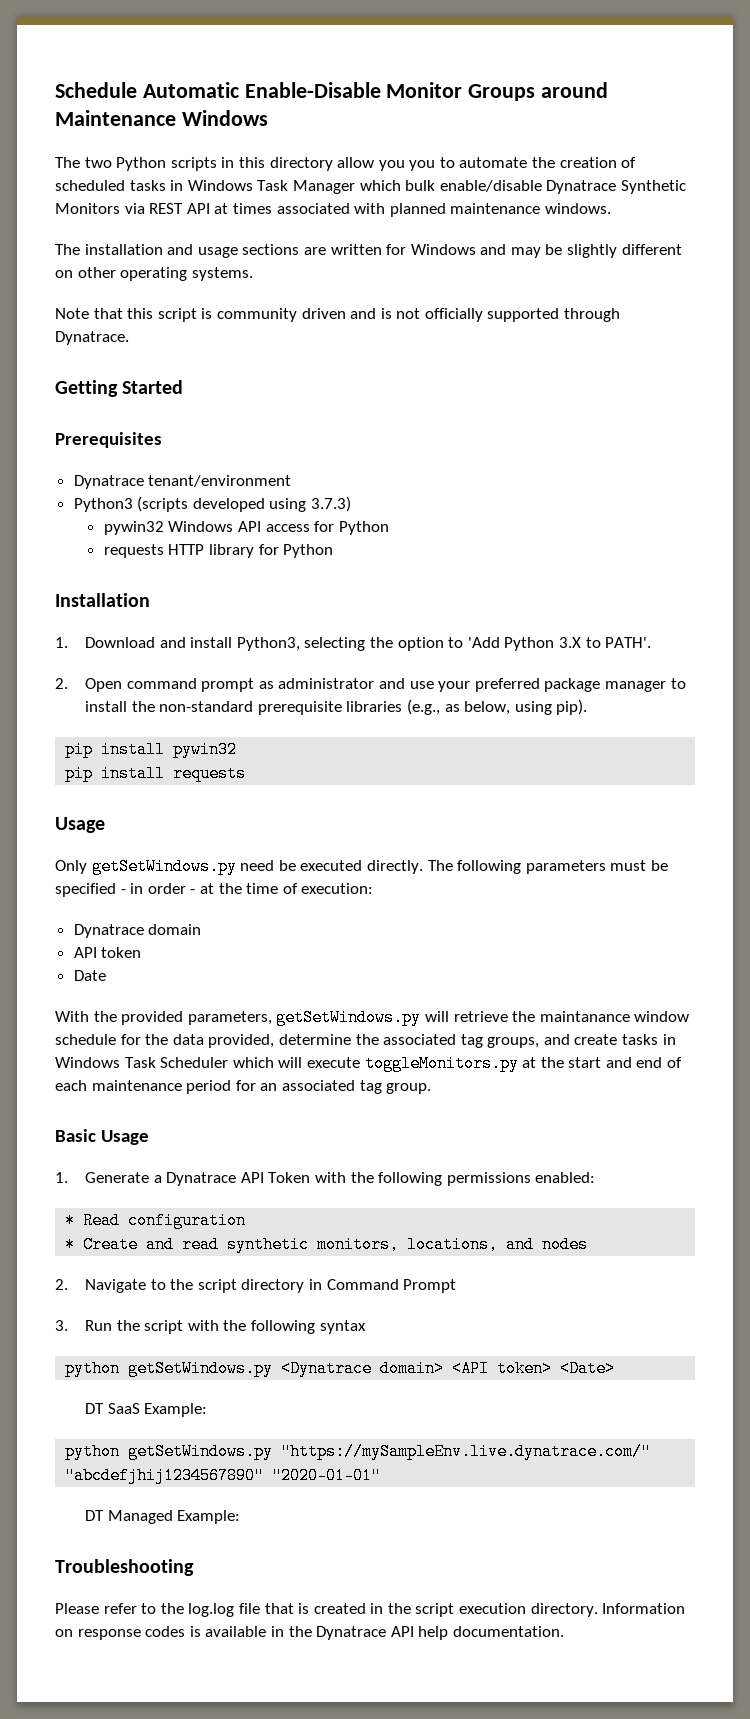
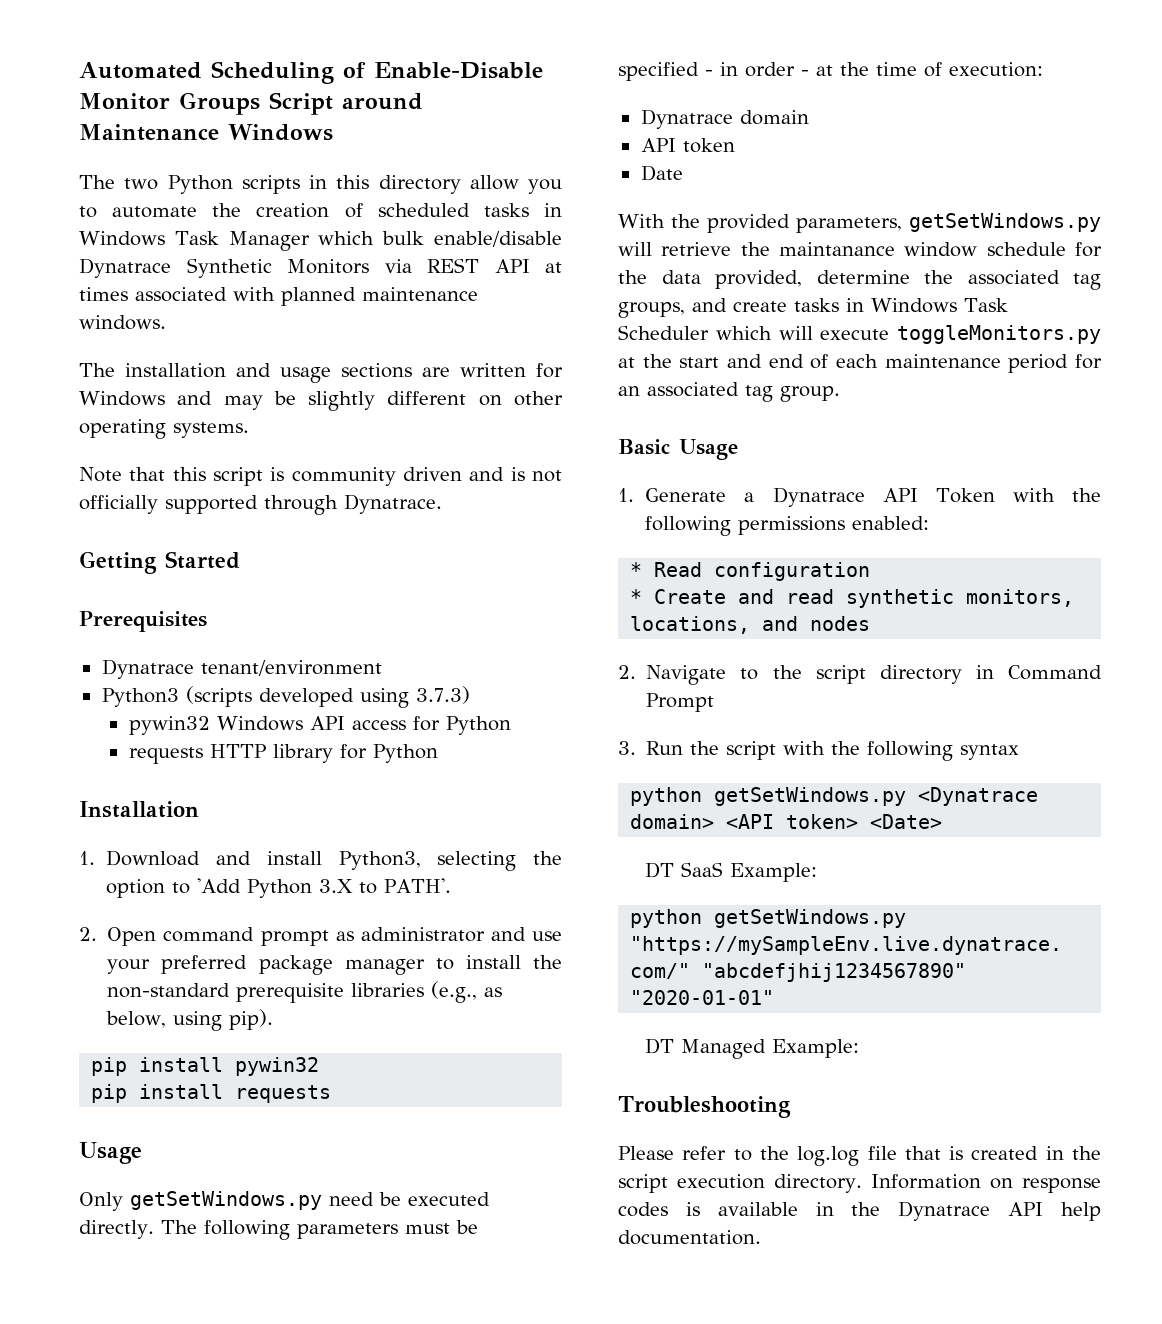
[55,82,239,98] Schedule Automatic -> [79,61,366,84] Automated Scheduling of
(536, 92) none -> [269,92,333,115] Script
[409,160,436,171] you -> (562, 186) none

